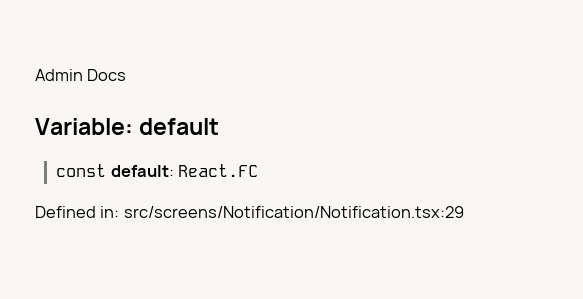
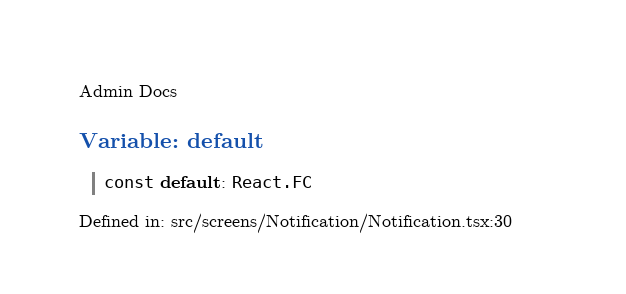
[123,206,464,218] src/screens/Notification/Notification.tsx:29 -> [171,213,512,234] src/screens/Notification/Notification.tsx:30

